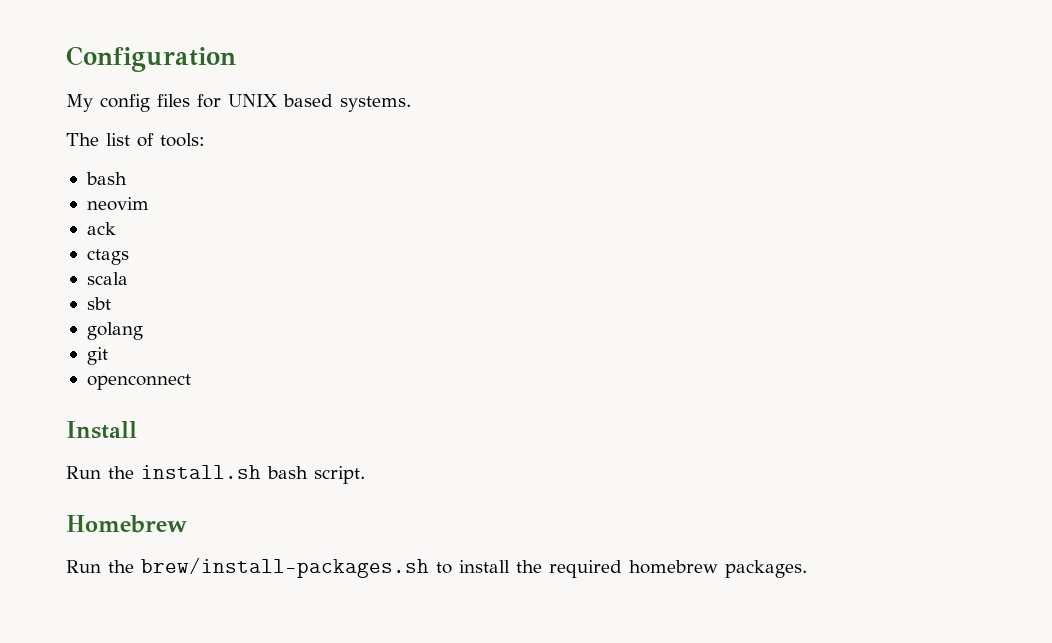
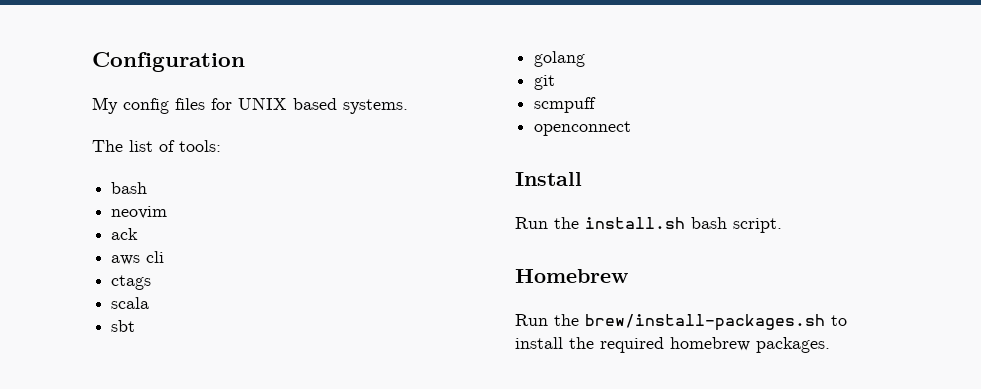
(116, 228) none -> [111,251,165,265] // aws cli
(108, 356) none -> [534,97,597,113] // scmpuff

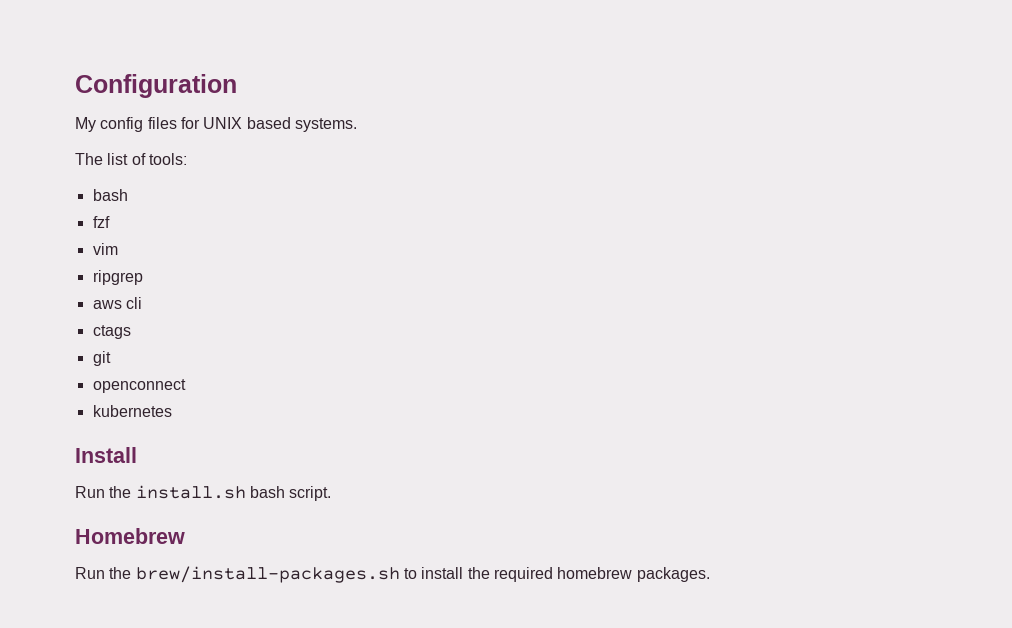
[111,206,168,219] [111,228,139,240] neovim // ack -> [92,216,110,228] [92,243,118,255] [92,270,143,285] fzf // vim // ripgrep
[111,297,150,309] [111,320,136,332] [534,51,586,67] // scala // sbt // golang -> (131, 332) none
[534,97,597,113] [534,121,632,136] scmpuff // openconnect -> [92,379,186,393] [92,405,172,417] openconnect // kubernetes

